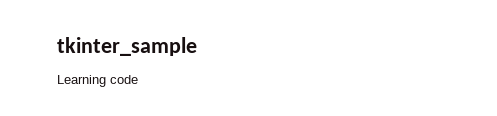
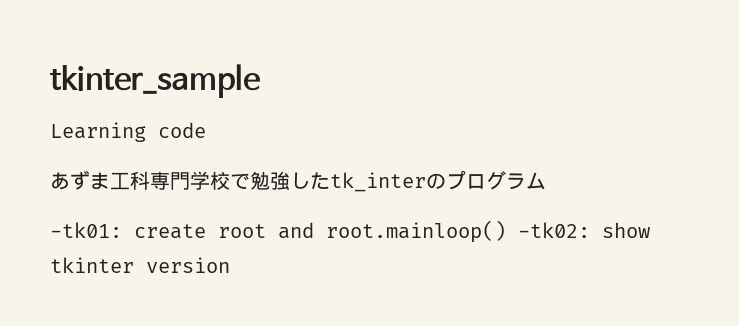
(138, 79) none -> [50,170,546,192] [50,220,650,243] [50,257,230,273] // あずま工科専門学校で勉強したtk_interのプログラム // -tk01: create root and root.mainloop() -tk02: show tkinter version

